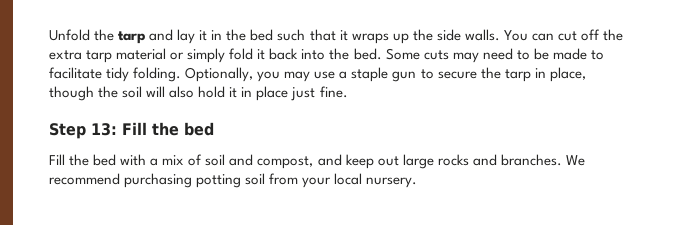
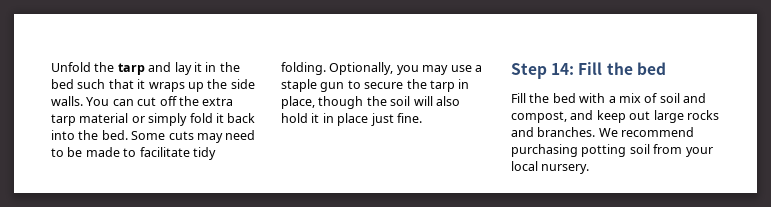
[91,123,117,136] 13: -> [551,63,575,75] 14:

